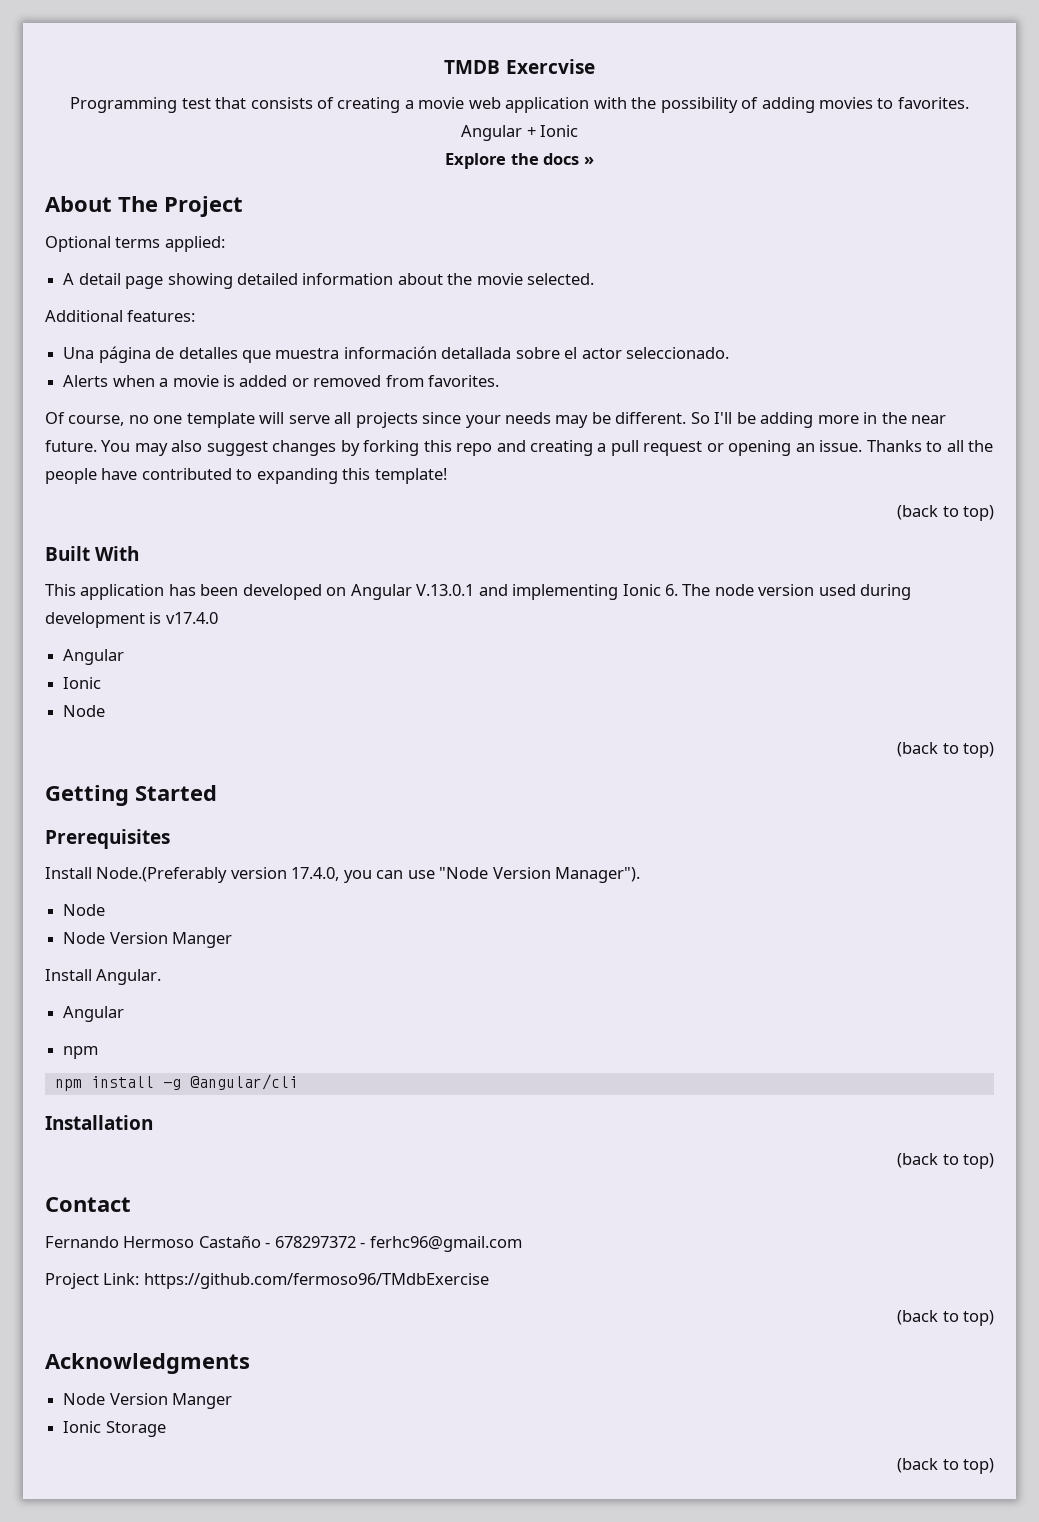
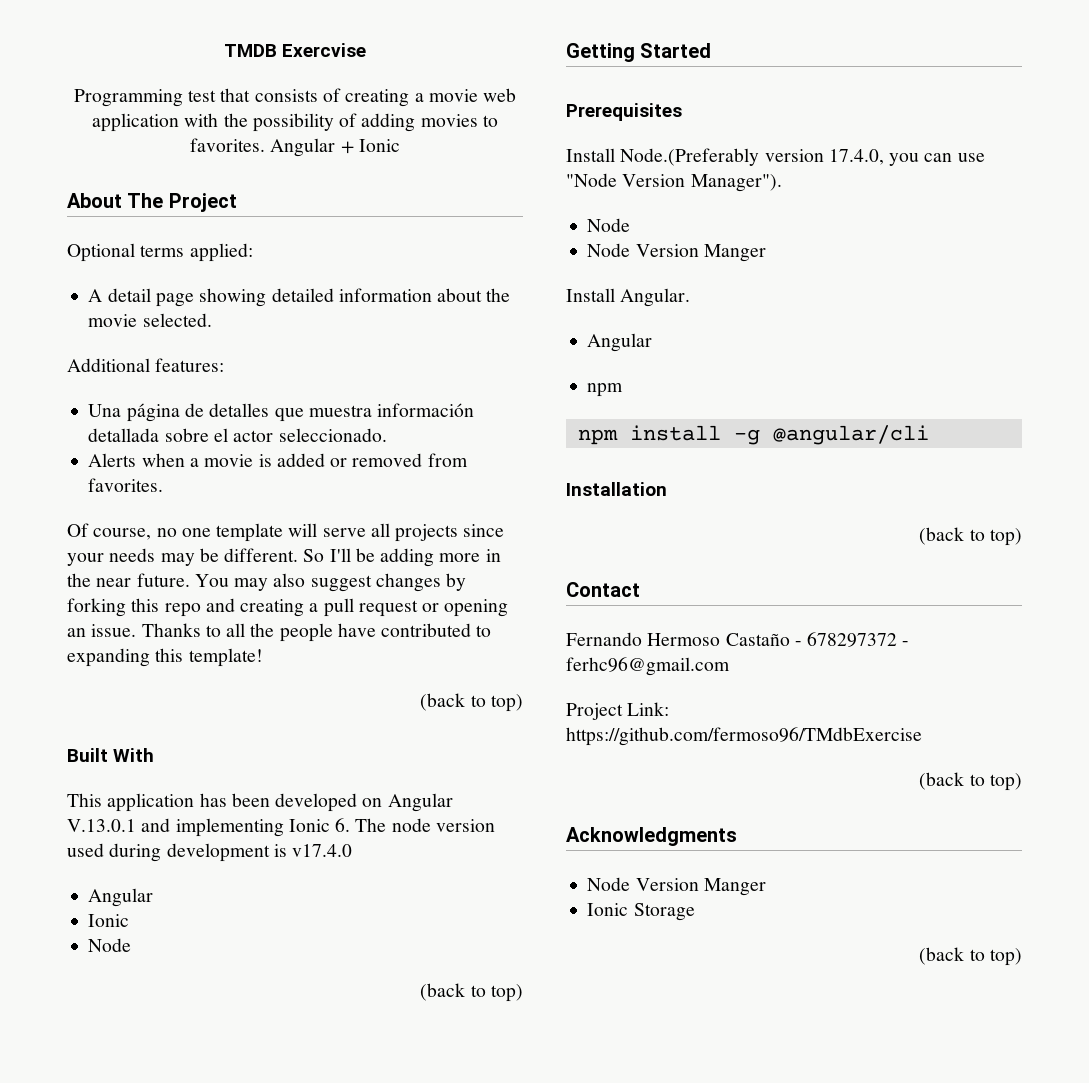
[445,153,594,169] // Explore the docs » -> (400, 145) none

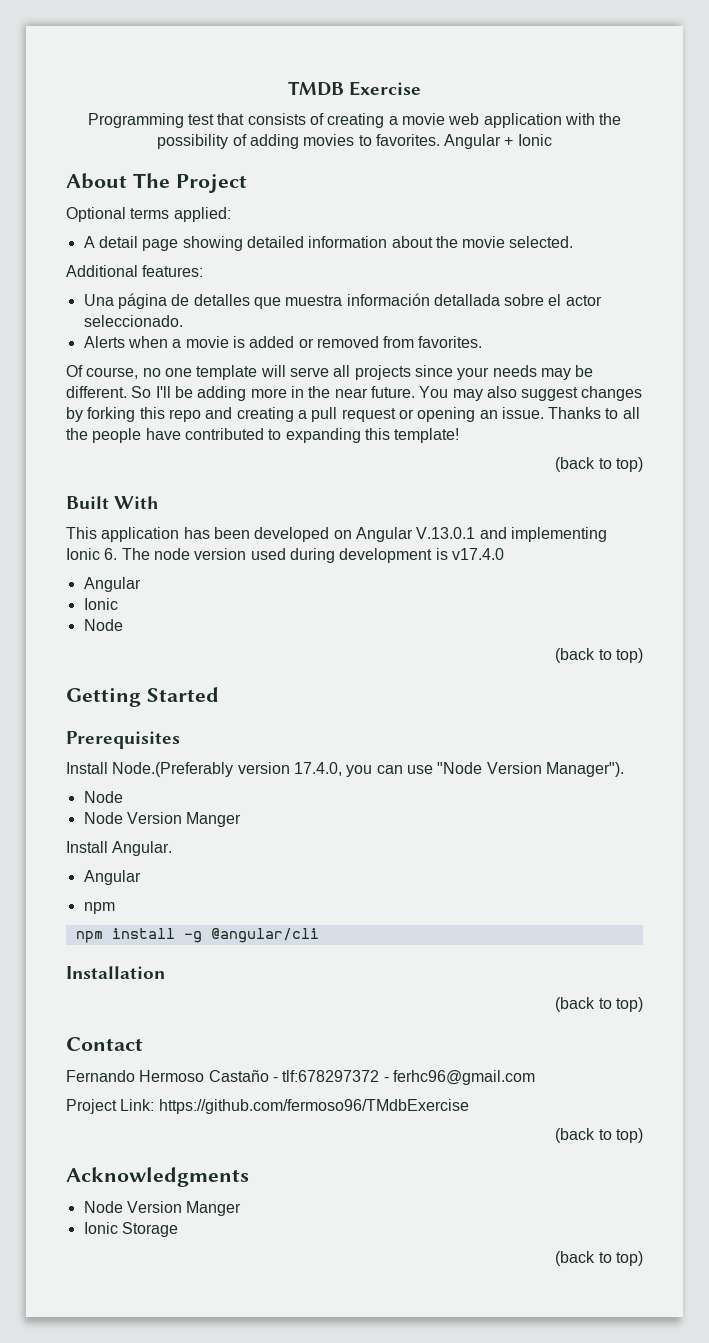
[282,43,367,57] Exercvise -> [349,81,422,96] Exercise
[807,632,898,647] 678297372 -> [282,1070,380,1082] tlf:678297372

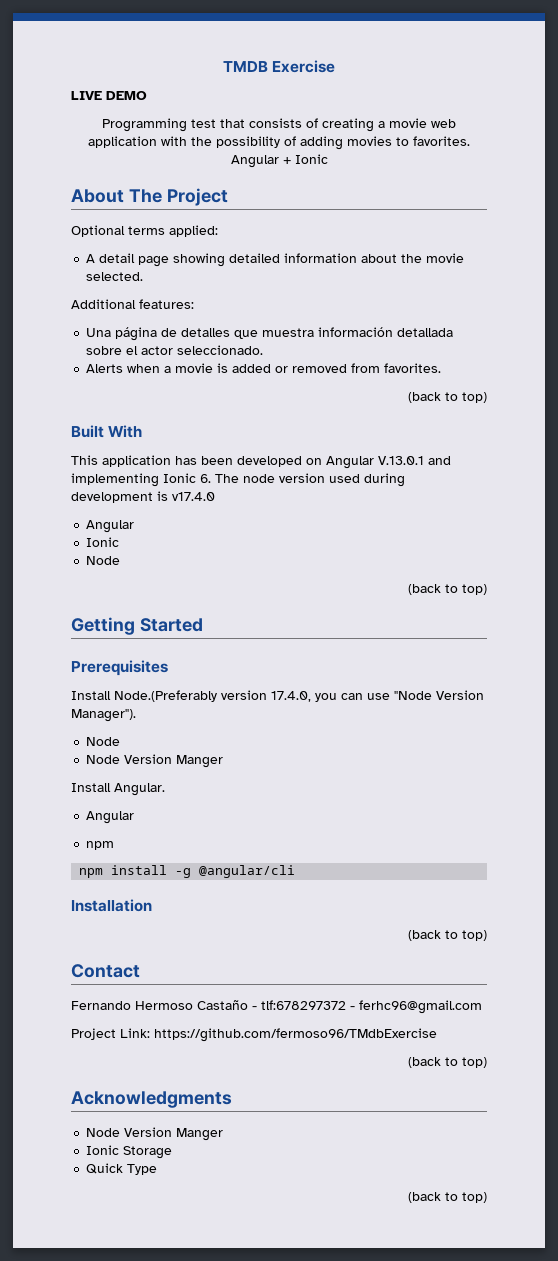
(422, 88) none -> [71,91,147,100] // LIVE DEMO
[66,365,594,380] [66,386,643,401] [66,407,640,422] [66,428,460,443] // Of course, no one template will serve all projects since your needs may be different. So I'll be adding more in the near future. You may also suggest changes by forking this repo and creating a pull request or opening an issue. Thanks to all the people have contributed to expanding this template! -> (442, 368) none
(178, 1229) none -> [86,1163,158,1175] // Quick Type

